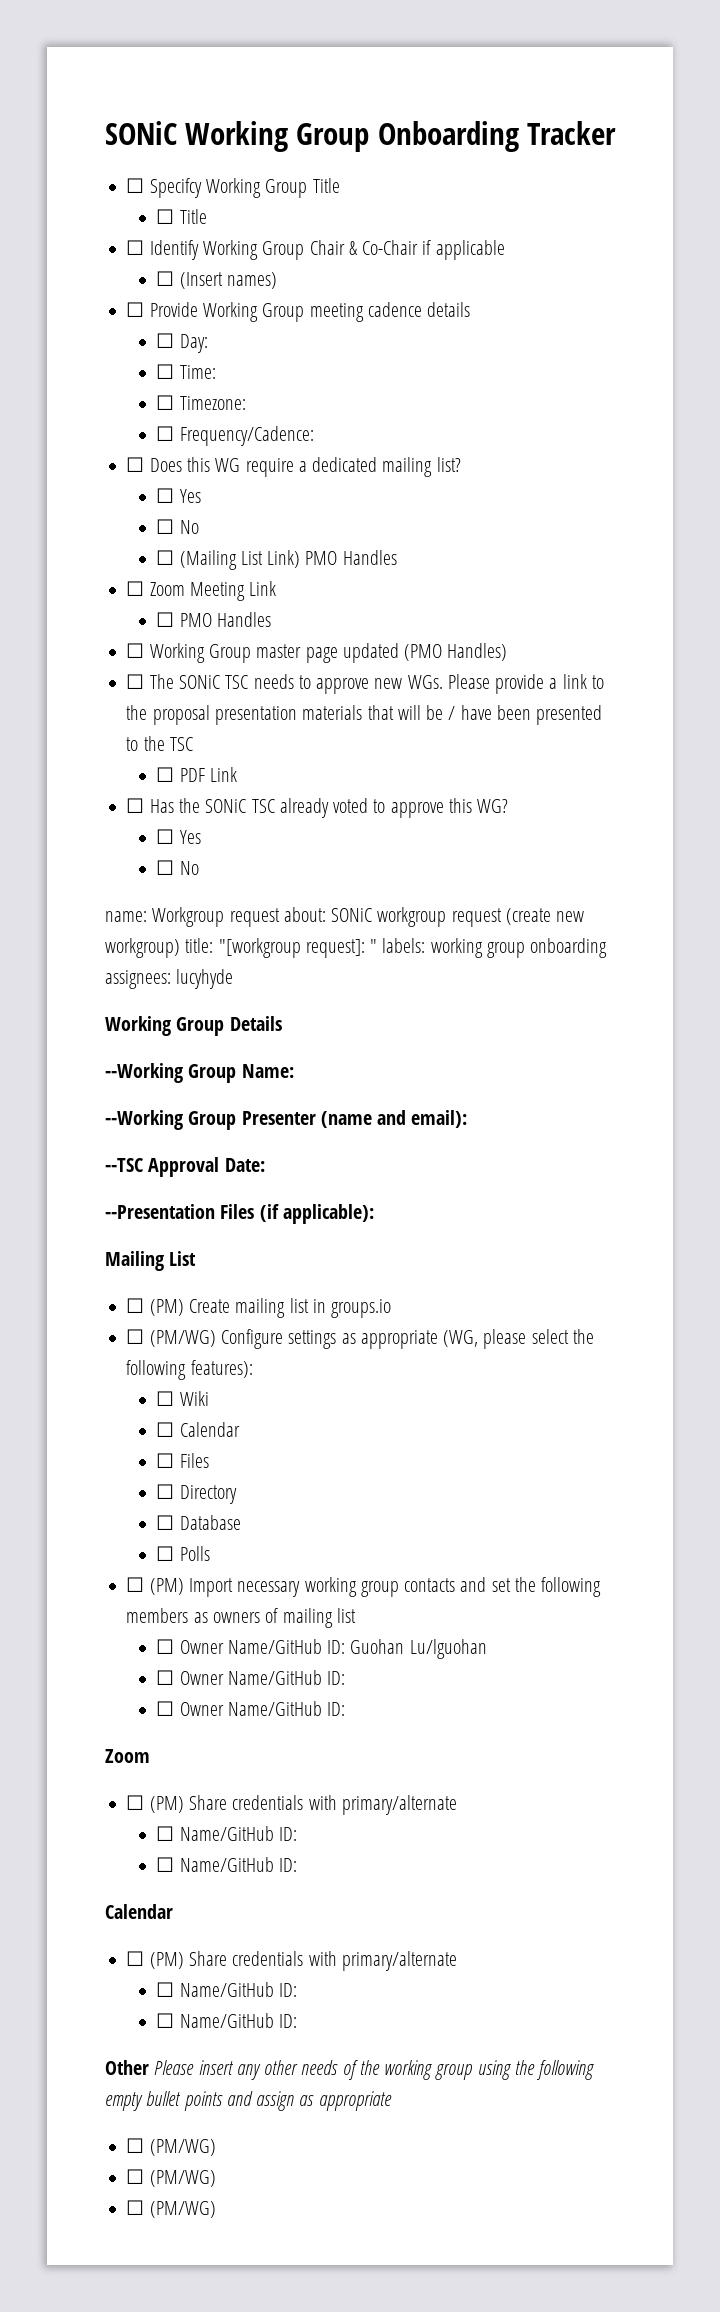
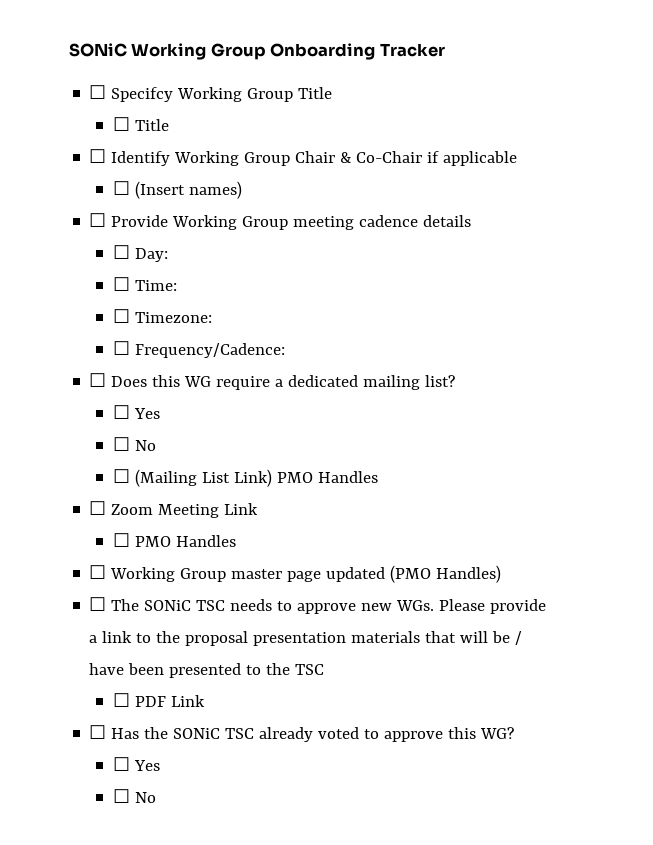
[105,907,585,927] [105,938,608,958] [105,969,234,989] [105,1016,282,1036] [105,1063,294,1083] [105,1110,468,1130] [105,1157,265,1177] [105,1204,374,1224] [105,1251,197,1271] [126,1298,392,1318] [126,1329,594,1349] [126,1360,253,1380] [156,1391,209,1406] [156,1422,240,1437] [156,1453,209,1468] [156,1484,237,1504] [156,1515,241,1530] [156,1546,210,1561] [126,1577,602,1597] [126,1608,356,1628] [156,1639,487,1659] [156,1670,346,1685] [156,1701,346,1716] [105,1749,150,1763] [126,1795,457,1815] [156,1826,297,1841] [156,1857,297,1872] [105,1904,173,1919] [126,1951,457,1971] [156,1982,297,1997] [156,2013,297,2028] [105,2060,596,2080] [105,2091,392,2111] [126,2138,216,2156] [126,2169,216,2187] [126,2200,216,2218] // name: Workgroup request about: SONiC workgroup request (create new workgroup) title: "[workgroup request]: " labels: working group onboarding assignees: lucyhyde // Working Group Details // --Working Group Name: // --Working Group Presenter (name and email): // --TSC Approval Date: // --Presentation Files (if applicable): // Mailing List // ☐ (PM) Create mailing list in groups.io // ☐ (PM/WG) Configure settings as appropriate (WG, please select the following features): // ☐ Wiki // ☐ Calendar // ☐ Files // ☐ Directory // ☐ Database // ☐ Polls // ☐ (PM) Import necessary working group contacts and set the following members as owners of mailing list // ☐ Owner Name/GitHub ID: Guohan Lu/lguohan // ☐ Owner Name/GitHub ID: // ☐ Owner Name/GitHub ID: // Zoom // ☐ (PM) Share credentials with primary/alternate // ☐ Name/GitHub ID: // ☐ Name/GitHub ID: // Calendar // ☐ (PM) Share credentials with primary/alternate // ☐ Name/GitHub ID: // ☐ Name/GitHub ID: // Other Please insert any other needs of the working group using the following empty bullet points and assign as appropriate // ☐ (PM/WG) // ☐ (PM/WG) // ☐ (PM/WG) -> (156, 797) none

